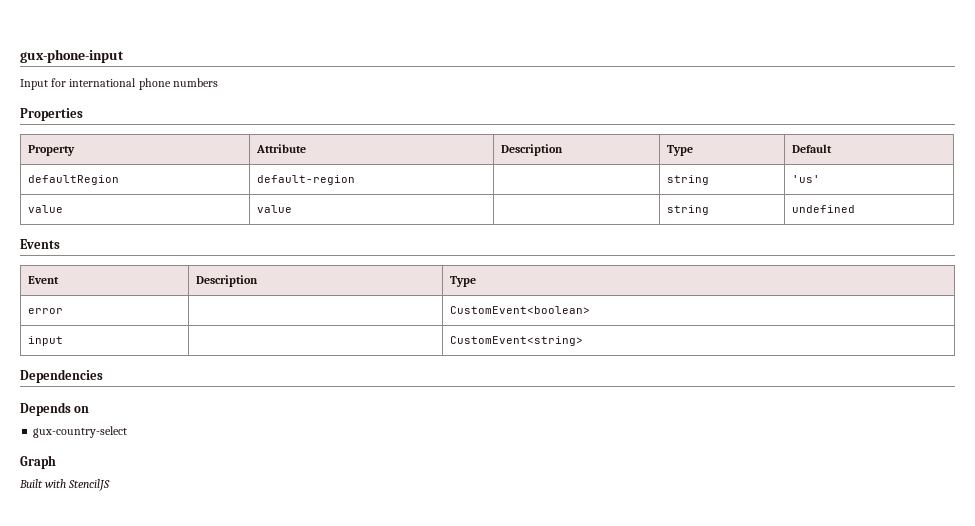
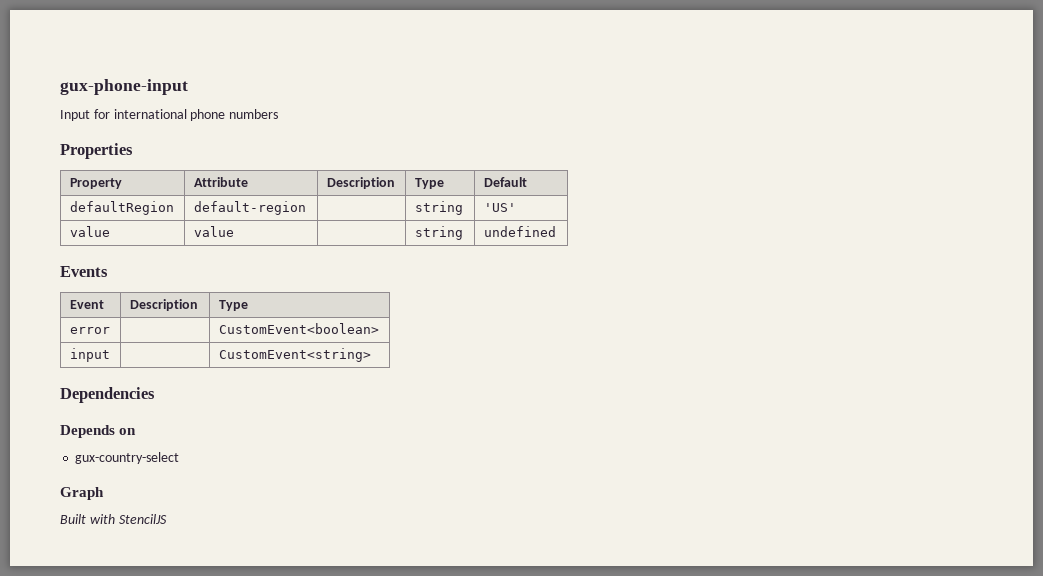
[791,175,820,183] 'us' -> [483,203,516,212] 'US'

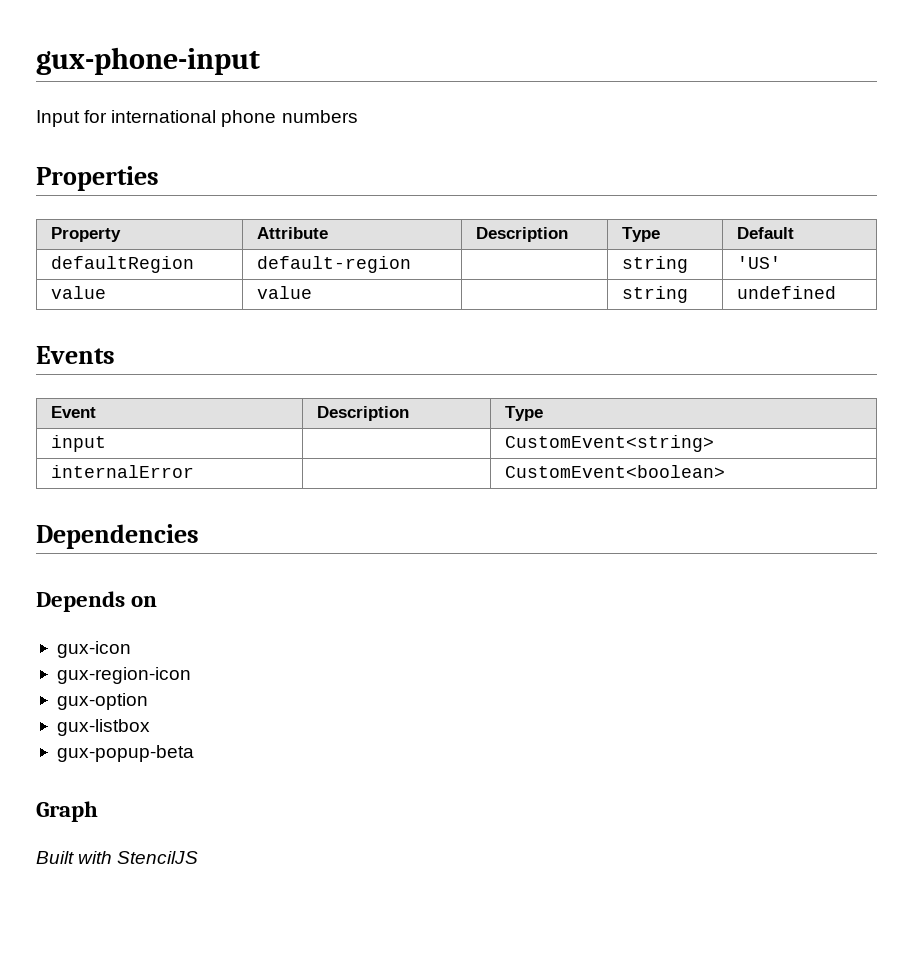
[69,327,110,334] [218,323,379,334] // error | | CustomEvent<boolean> -> (543, 413) none
(371, 355) none -> [50,465,194,478] [504,465,725,478] // internalError | | CustomEvent<boolean>
[75,452,180,464] gux-country-select -> [56,641,131,658] [56,667,191,684] [56,693,148,710] [56,719,150,736] [56,745,194,762] gux-icon // gux-region-icon // gux-option // gux-listbox // gux-popup-beta

